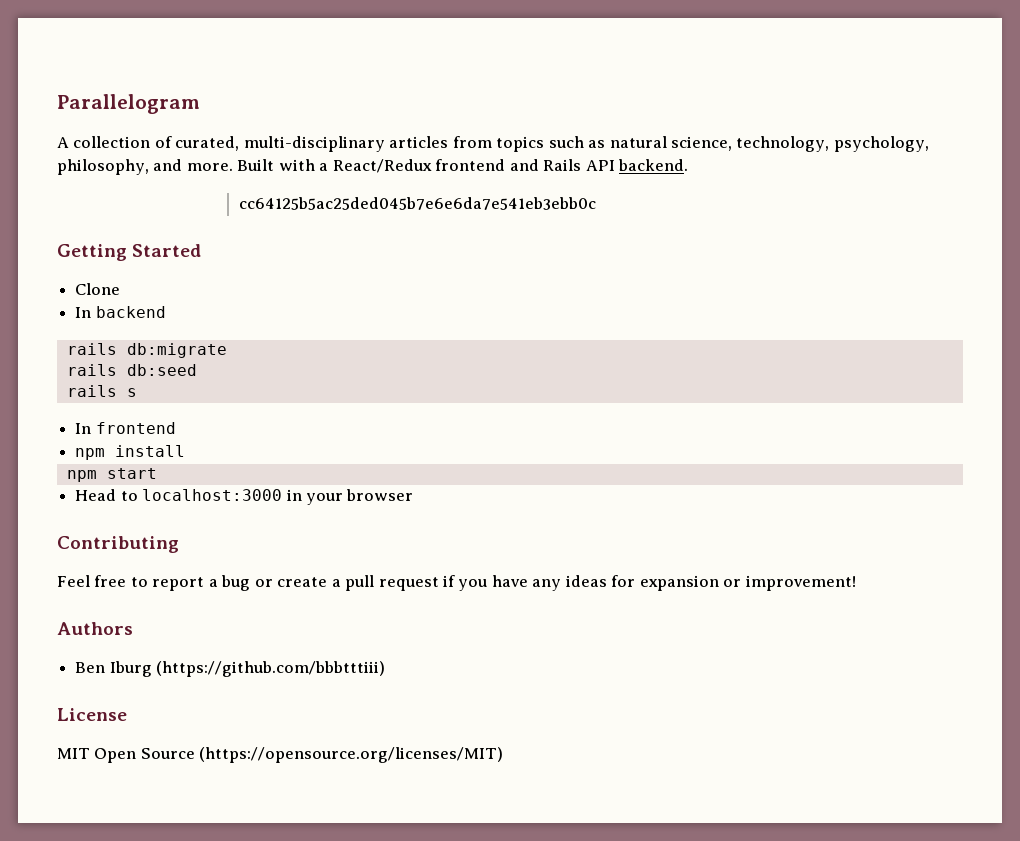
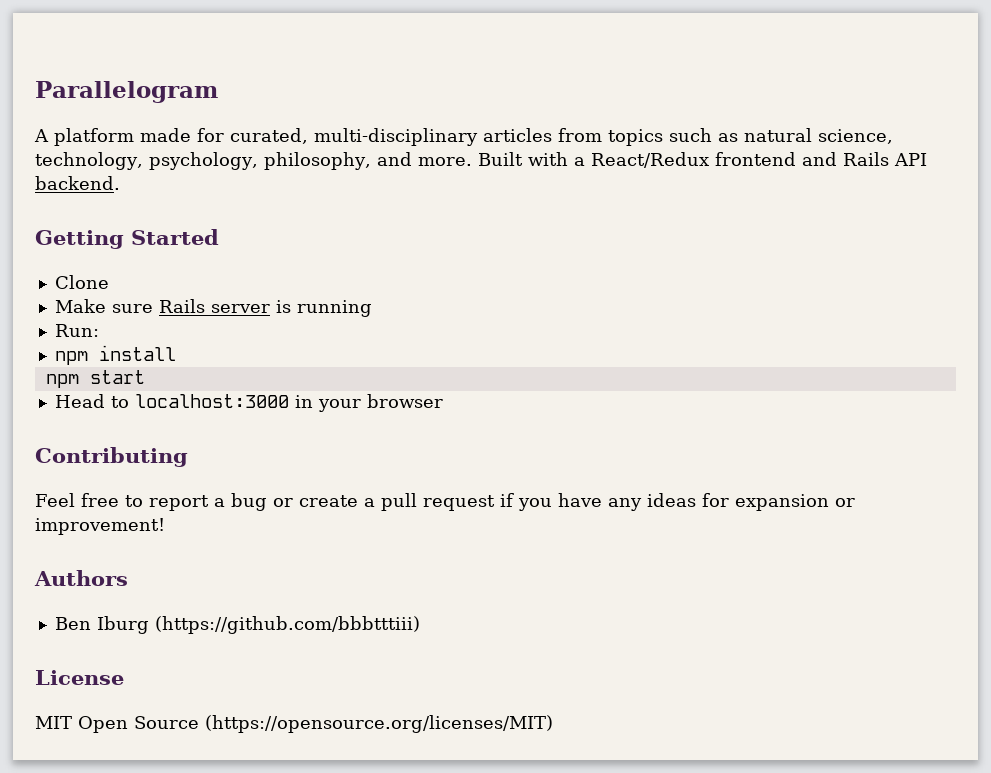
[73,136,172,148] collection of -> [54,128,224,146] platform made for
[238,197,596,210] // cc64125b5ac25ded045b7e6e6da7e541eb3ebb0c -> (120, 183) none
[75,306,166,318] [66,343,227,358] [66,364,197,376] [66,385,137,397] [75,422,176,434] In backend // rails db:migrate // rails db:seed // rails s // In frontend -> [54,299,372,317] [54,324,99,337] Make sure Rails server is running // Run:

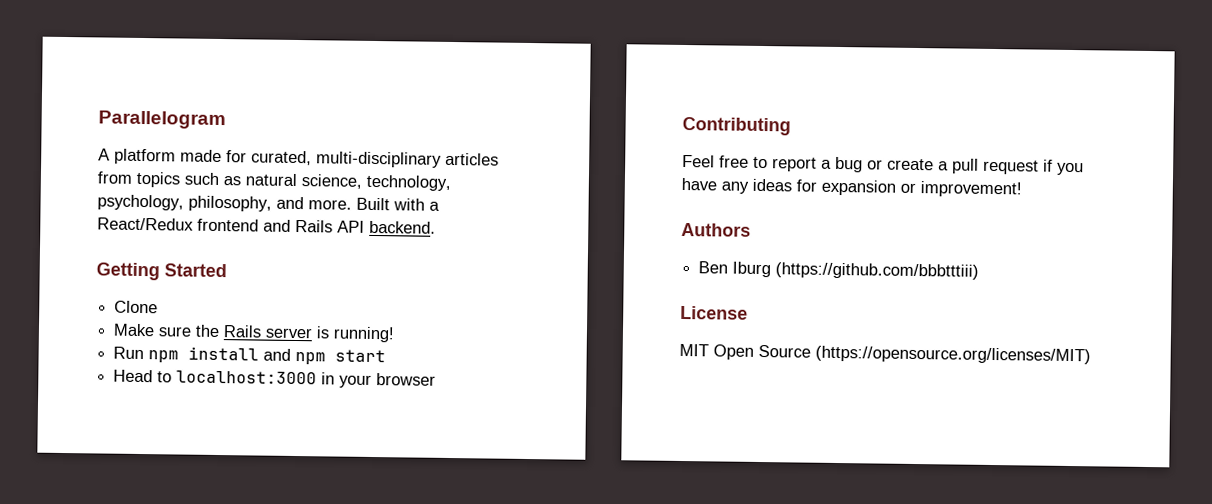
(153, 308) none -> [195,324,221,338] the
[296,300,372,317] [54,324,99,337] running // Run: // -> [333,326,396,343] [113,346,145,360] running! // Run
(176, 353) // -> [263,348,292,361] and

